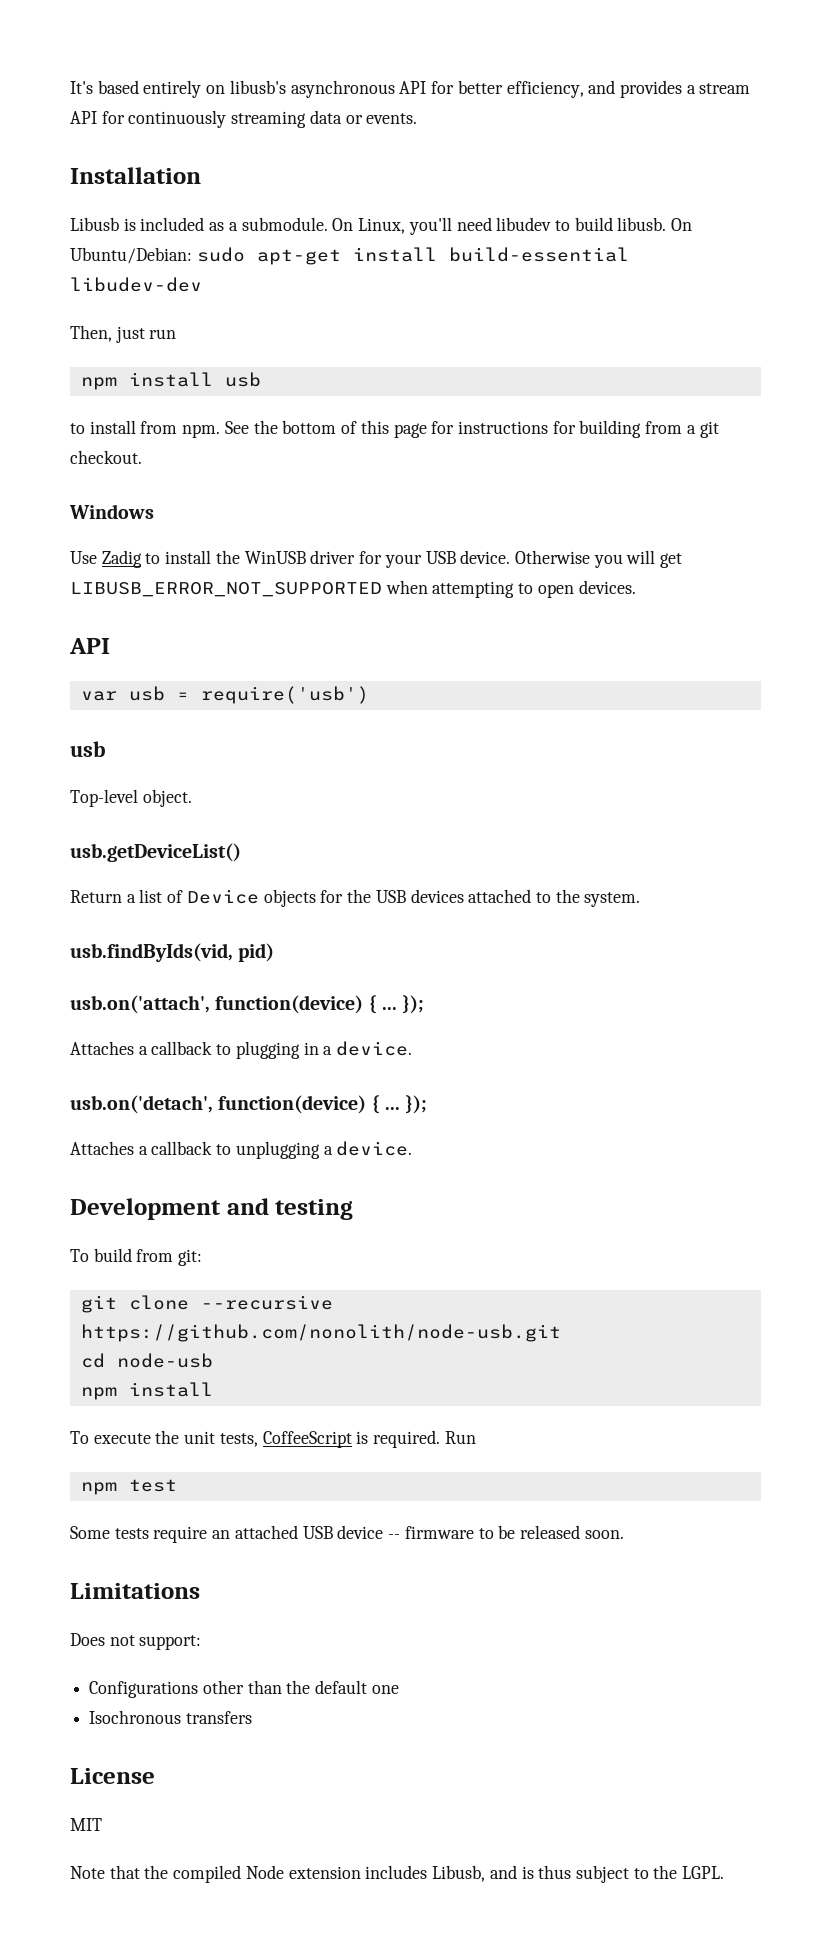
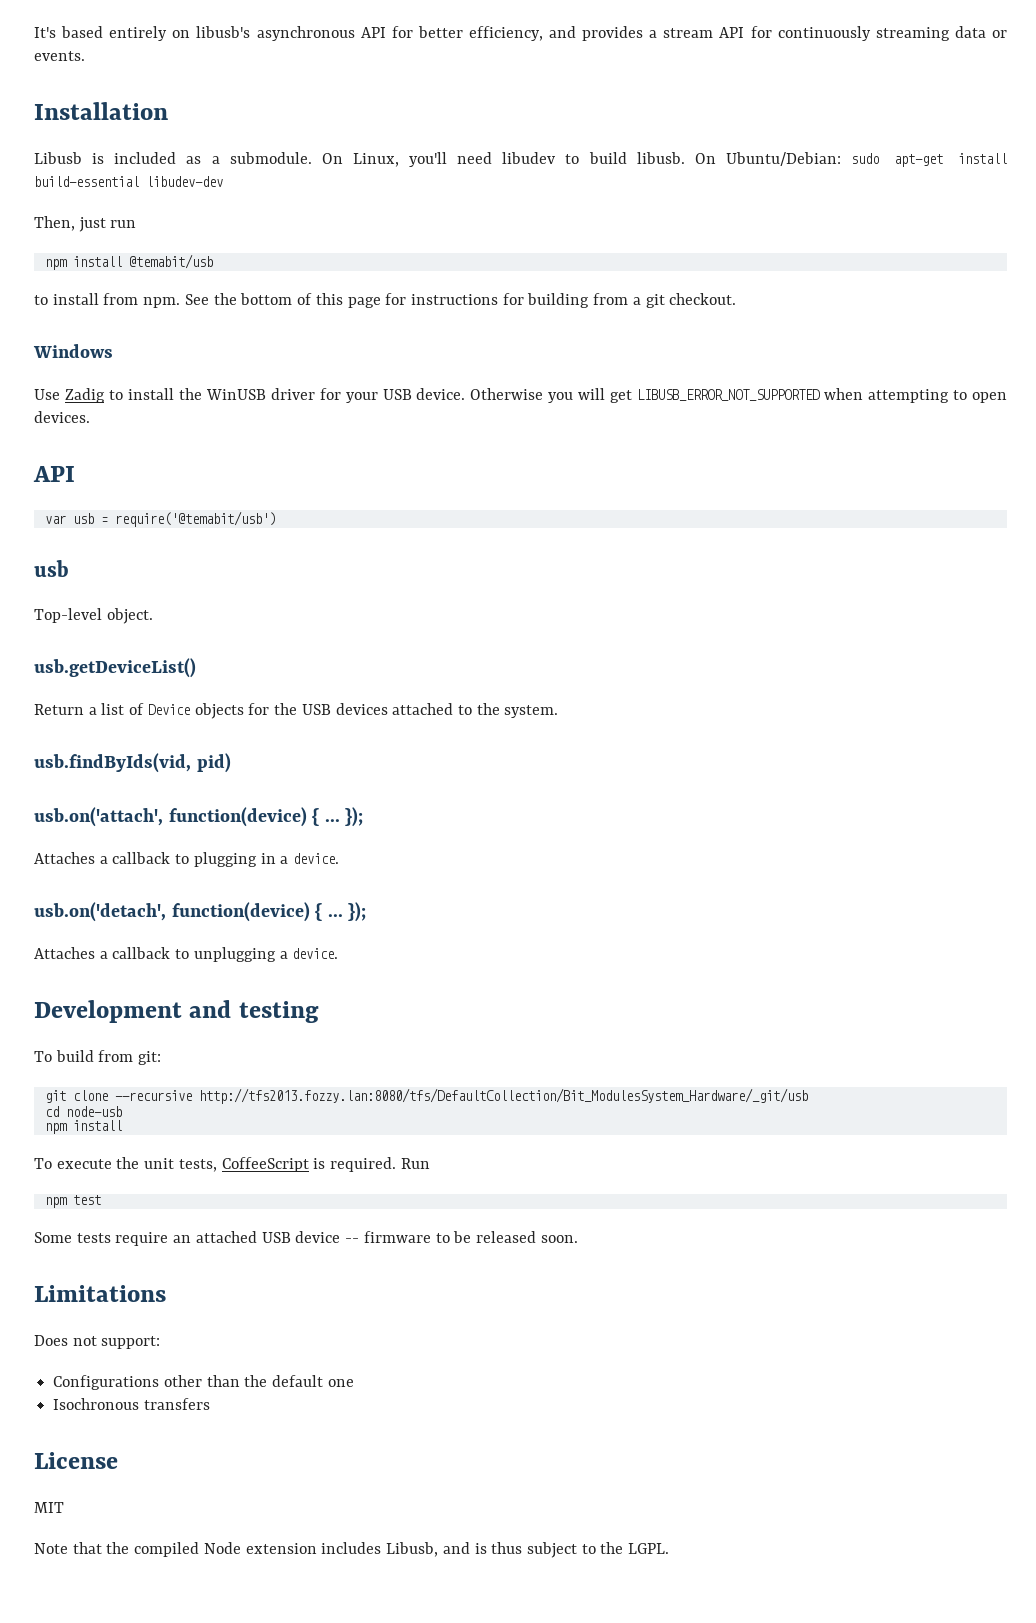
[224,372,261,387] usb -> [128,254,213,269] @temabit/usb
[200,686,369,704] require('usb') -> [114,511,276,527] require('@temabit/usb')
[80,1324,561,1342] https://github.com/nonolith/node-usb.git -> [198,1088,808,1104] http://tfs2013.fozzy.lan:8080/tfs/DefaultCollection/Bit_ModulesSystem_Hardware/_git/usb

